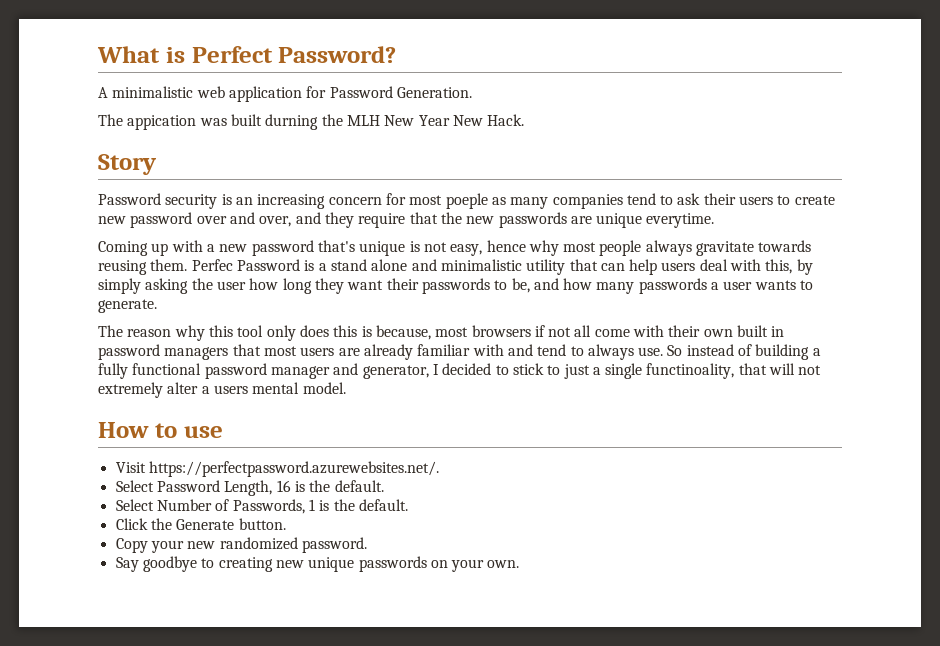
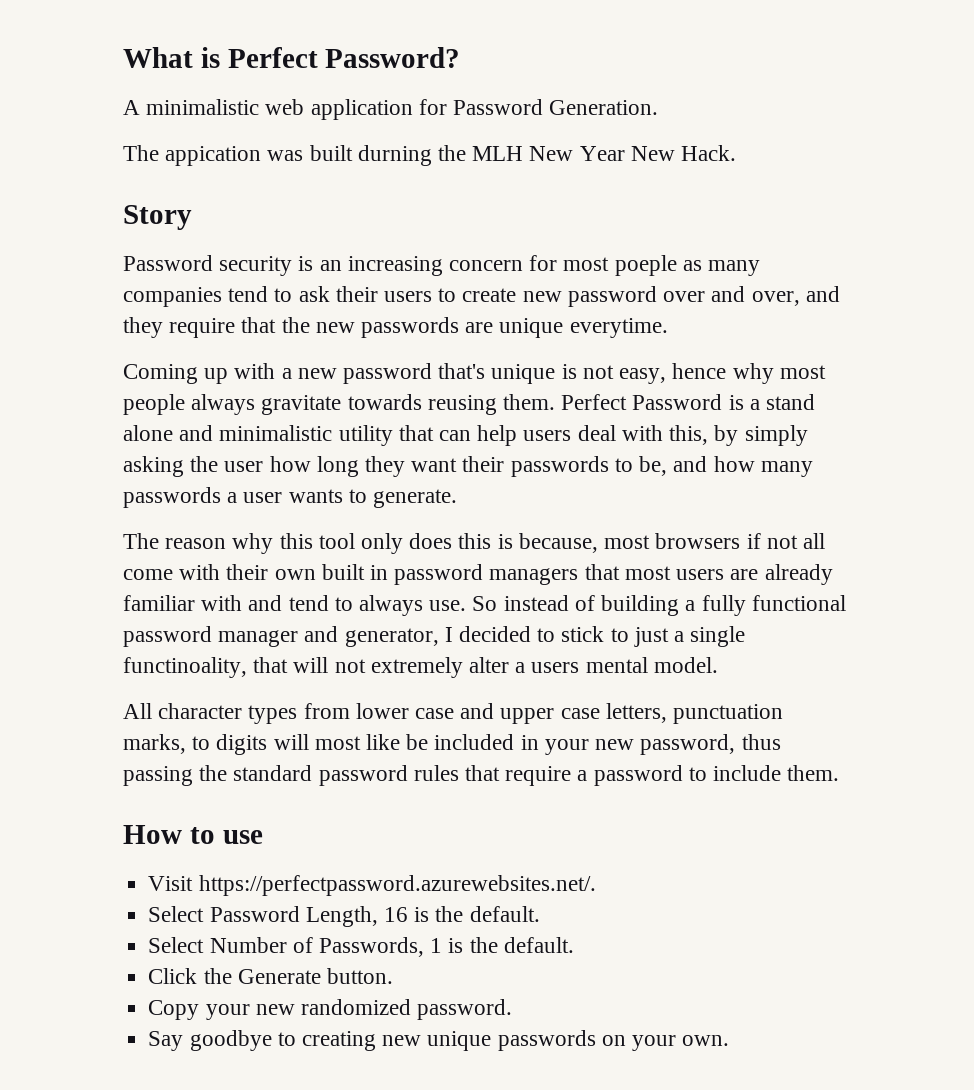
[191,259,233,271] Perfec -> [561,394,628,410] Perfect
(346, 388) none -> [123,703,784,724] [123,734,781,755] [123,765,840,786] // All character types from lower case and upper case letters, punctuation marks, to digits will most like be included in your new password, thus passing the standard password rules that require a password to include them.

